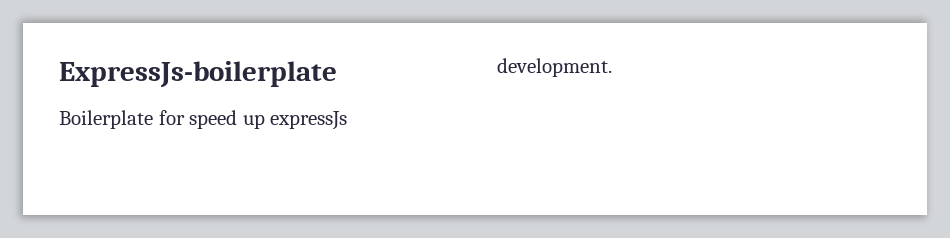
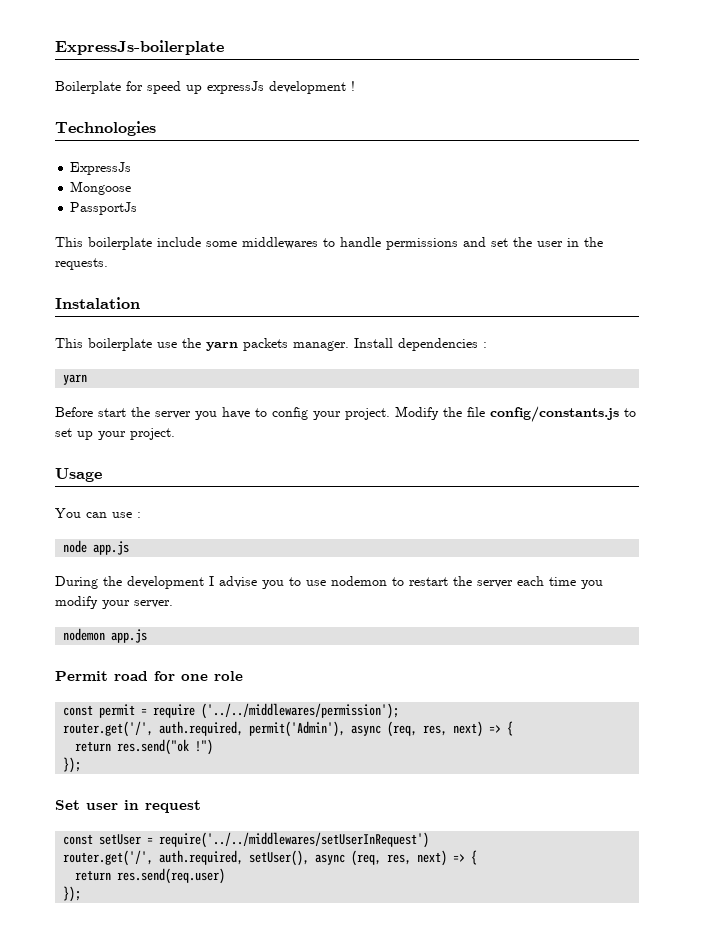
[497,58,612,77] development. -> [269,81,355,94] [55,121,156,136] [70,162,132,175] [70,181,132,195] [70,202,138,215] [55,237,603,250] [55,258,108,270] [55,297,140,309] [55,338,487,351] [63,374,88,385] [55,406,636,422] [55,428,175,440] [55,468,102,482] [55,508,141,518] [63,540,130,555] [55,576,603,589] [55,596,173,609] [63,628,148,643] [55,671,243,681] [63,703,400,719] [63,721,514,737] [75,739,214,755] [63,757,82,773] [55,800,201,813] [63,832,430,848] [63,850,478,866] [75,868,226,884] [63,886,82,902] development ! // Technologies // ExpressJs // Mongoose // PassportJs // This boilerplate include some middlewares to handle permissions and set the user in the requests. // Instalation // This boilerplate use the yarn packets manager. Install dependencies : // yarn // Before start the server you have to config your project. Modify the file config/constants.js to set up your project. // Usage // You can use : // node app.js // During the development I advise you to use nodemon to restart the server each time you modify your server. // nodemon app.js // Permit road for one role // const permit = require ('../../middlewares/permission'); // router.get('/', auth.required, permit('Admin'), async (req, res, next) => { // return res.send("ok !") // }); // Set user in request // const setUser = require('../../middlewares/setUserInRequest') // router.get('/', auth.required, setUser(), async (req, res, next) => { // return res.send(req.user) // });

